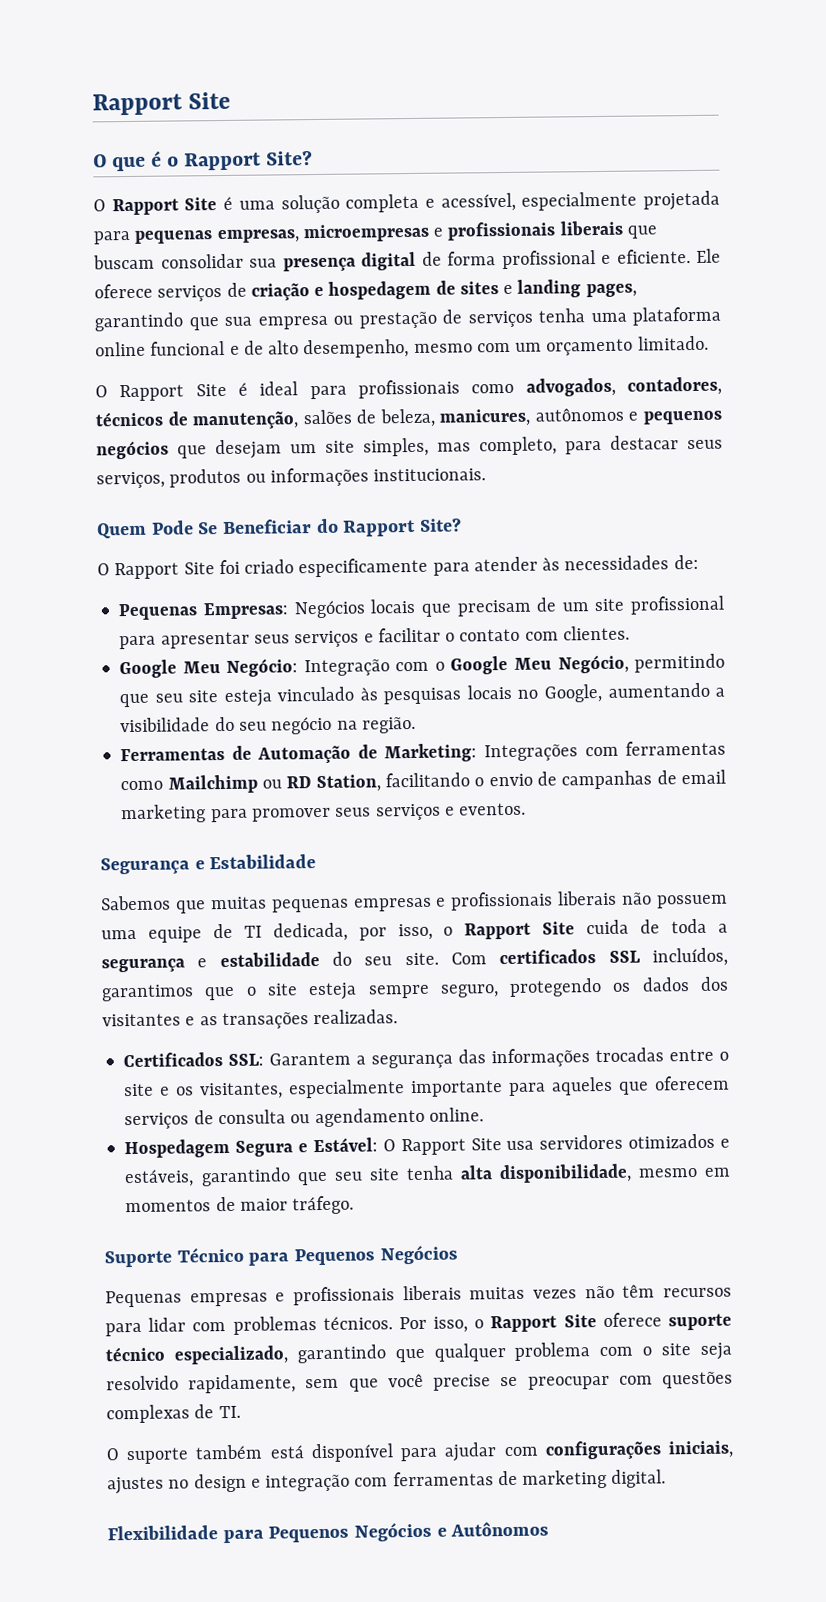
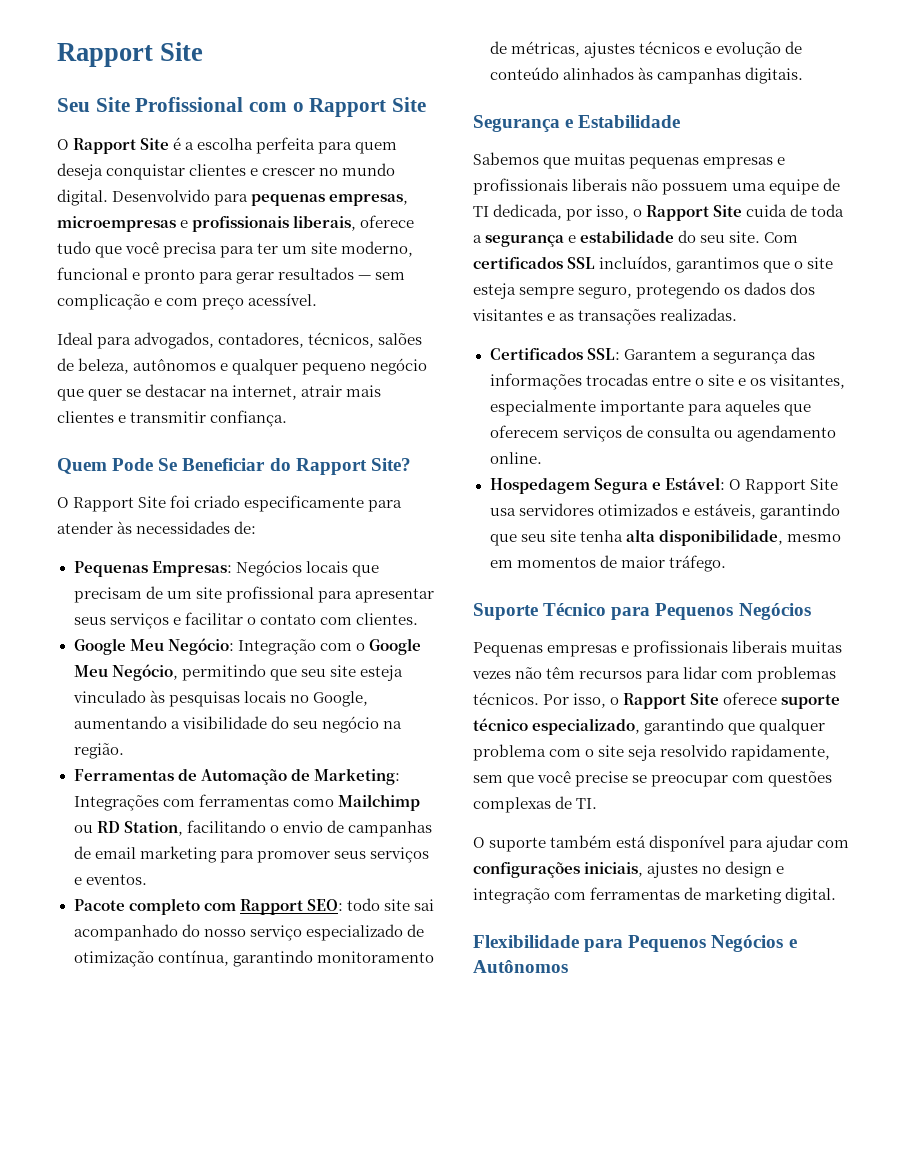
[92,91,232,116] [93,150,314,172] [93,190,720,216] Rapport Site // O que é o Rapport Site? // O Rapport Site é uma solução completa e acessível, especialmente projetada -> [57,42,204,67] [57,97,427,117] [57,137,398,154] [57,163,396,180] [57,189,211,206] Rapport Site // Seu Site Profissional com o Rapport Site // O Rapport Site é a escolha perfeita para quem deseja conquistar clientes e crescer no mundo digital. Desenvolvido
[559,220,658,239] [93,248,721,272] [94,279,637,302] [94,306,721,332] [95,335,709,359] [95,376,723,402] [95,411,300,430] liberais que buscam consolidar sua presença digital de forma profissional e eficiente. Ele oferece serviços de criação e hospedagem de sites e landing pages, garantindo que sua empresa ou prestação de serviços tenha uma plataforma online funcional e de alto desempenho, mesmo com um orçamento limitado. // O Rapport Site é ideal para profissionais como advogados, contadores, técnicos de manutenção, -> [293,215,415,231] [57,241,414,258] [57,267,406,284] [57,293,318,310] [57,332,375,349] liberais, oferece tudo que você precisa para ter um site moderno, funcional e pronto para gerar resultados — sem complicação e com preço acessível. // Ideal para advogados, contadores, técnicos,
[439,408,532,427] manicures, -> (130, 366) none
[643,410,723,425] [96,435,723,460] [96,467,487,489] pequenos negócios que desejam um site simples, mas completo, para destacar seus serviços, produtos ou informações institucionais. -> [232,358,428,375] [57,384,382,401] [57,410,288,427] qualquer pequeno negócio que quer se destacar na internet, atrair mais clientes e transmitir confiança.
(527, 809) none -> [73,898,434,915] [73,924,424,941] [73,950,434,967] [489,41,802,58] [489,67,803,84] // Pacote completo com Rapport SEO: todo site sai acompanhado do nosso serviço especializado de otimização contínua, garantindo monitoramento de métricas, ajustes técnicos e evolução de conteúdo alinhados às campanhas digitais.

